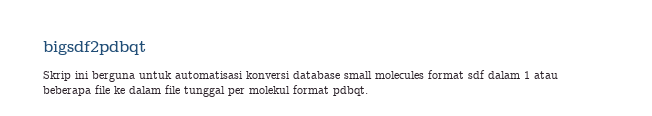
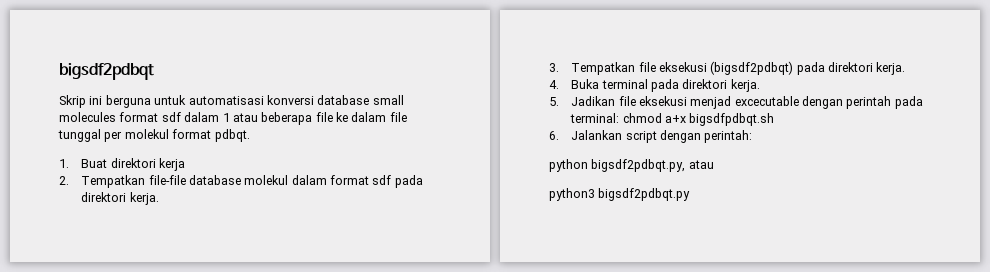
(368, 91) none -> [59,158,185,171] [59,175,423,188] [81,192,159,205] [549,61,906,75] [549,79,760,92] [549,96,923,109] [570,113,775,126] [549,130,753,143] [549,159,714,172] [549,188,691,201] // 1. Buat direktori kerja // 2. Tempatkan file-file database molekul dalam format sdf pada direktori kerja. // 3. Tempatkan file eksekusi (bigsdf2pdbqt) pada direktori kerja. // 4. Buka terminal pada direktori kerja. // 5. Jadikan file eksekusi menjad excecutable dengan perintah pada terminal: chmod a+x bigsdfpdbqt.sh // 6. Jalankan script dengan perintah: // python bigsdf2pdbqt.py, atau // python3 bigsdf2pdbqt.py

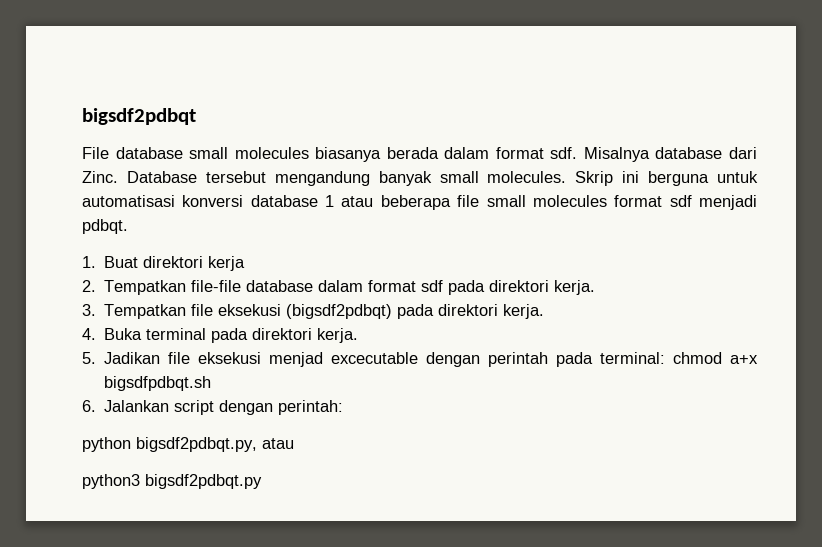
(154, 71) none -> [82,147,757,162] [82,171,567,186] File database small molecules biasanya berada dalam format sdf. Misalnya database dari Zinc. Database tersebut mengandung banyak small molecules.
[372,95,404,105] [59,112,407,125] [58,129,212,142] small molecules format sdf dalam 1 atau beberapa file ke dalam file tunggal per molekul format -> [325,195,758,210] 1 atau beberapa file small molecules format sdf menjadi
[244,175,289,185] molekul -> (314, 286) none

